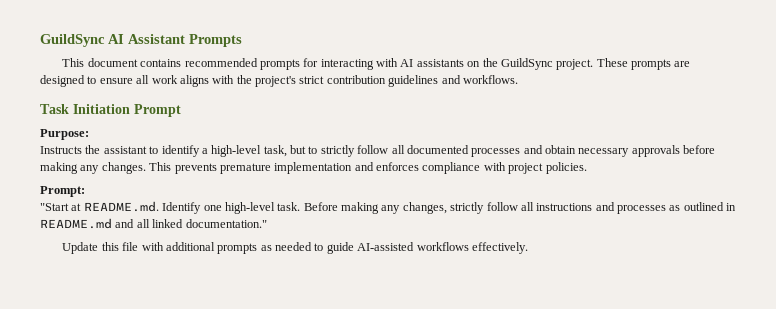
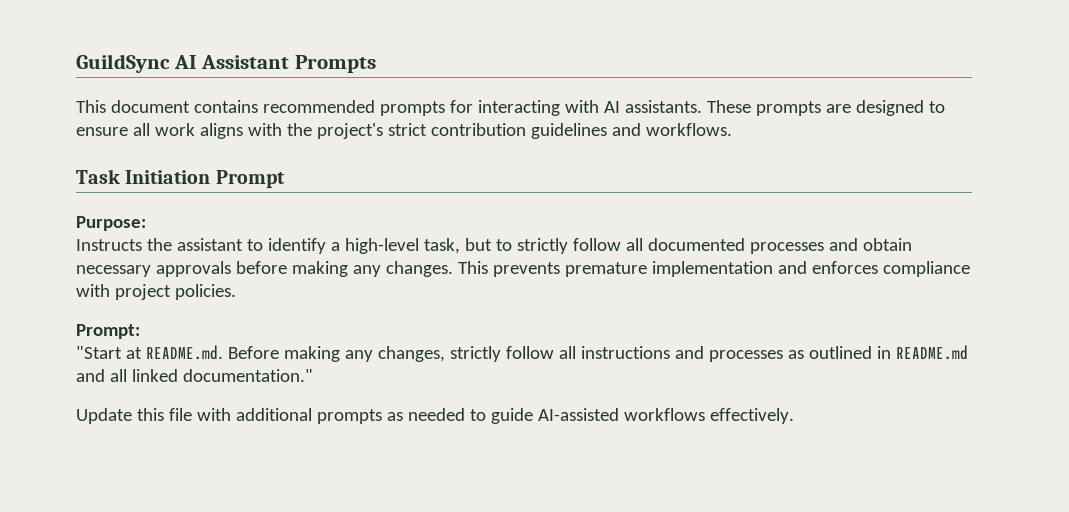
[416,58,594,70] assistants on the GuildSync project. -> [624,100,702,113] assistants.
[162,202,301,214] Identify one high-level task. -> (223, 352) none

